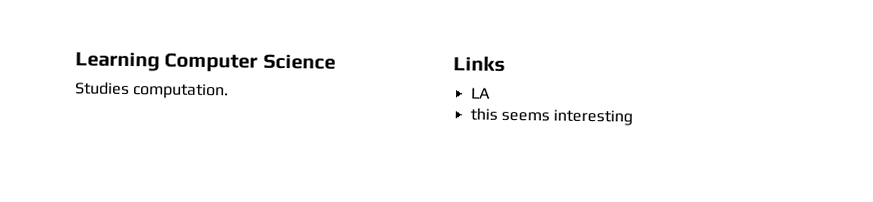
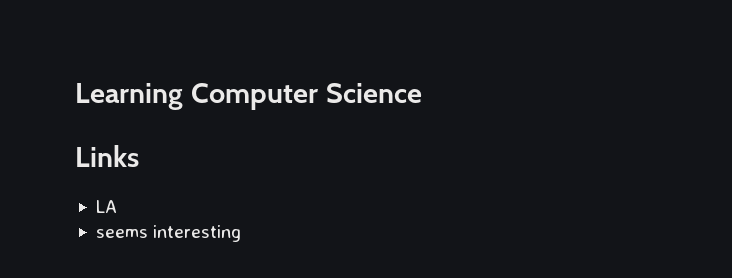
[75,81,230,100] // Studies computation. -> (422, 93) none
[469,107,498,121] this -> (117, 206) none

